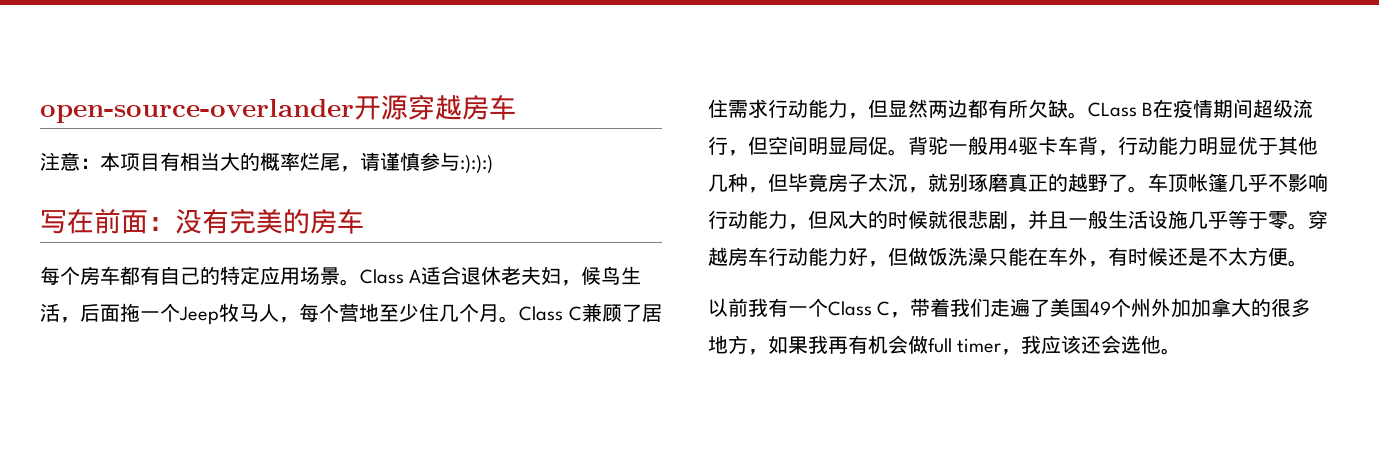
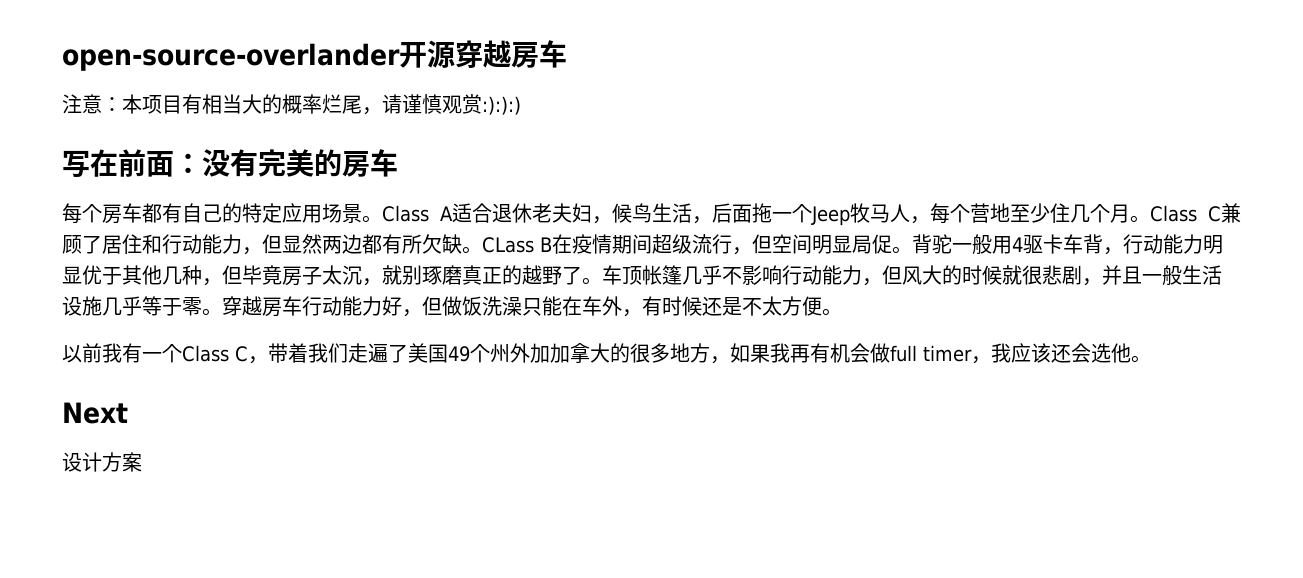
[420,152,460,171] 参与 -> [442,94,482,114] 观赏
[728,99,768,118] 需求 -> [142,234,162,254] 和
(1182, 351) none -> [62,402,128,424] [62,452,142,472] // Next // 设计方案

